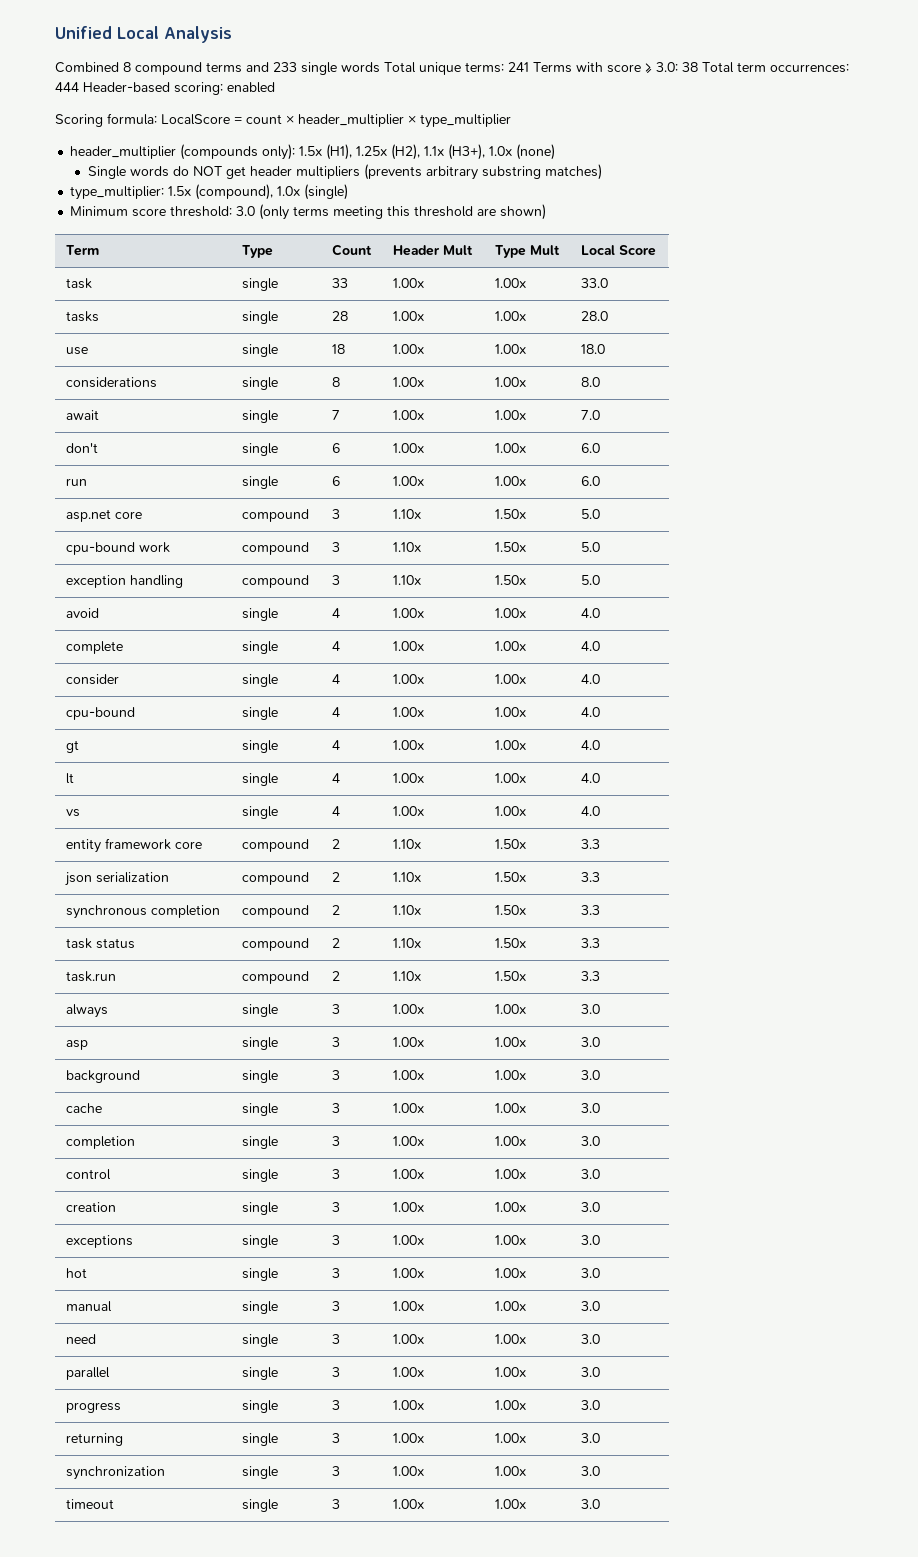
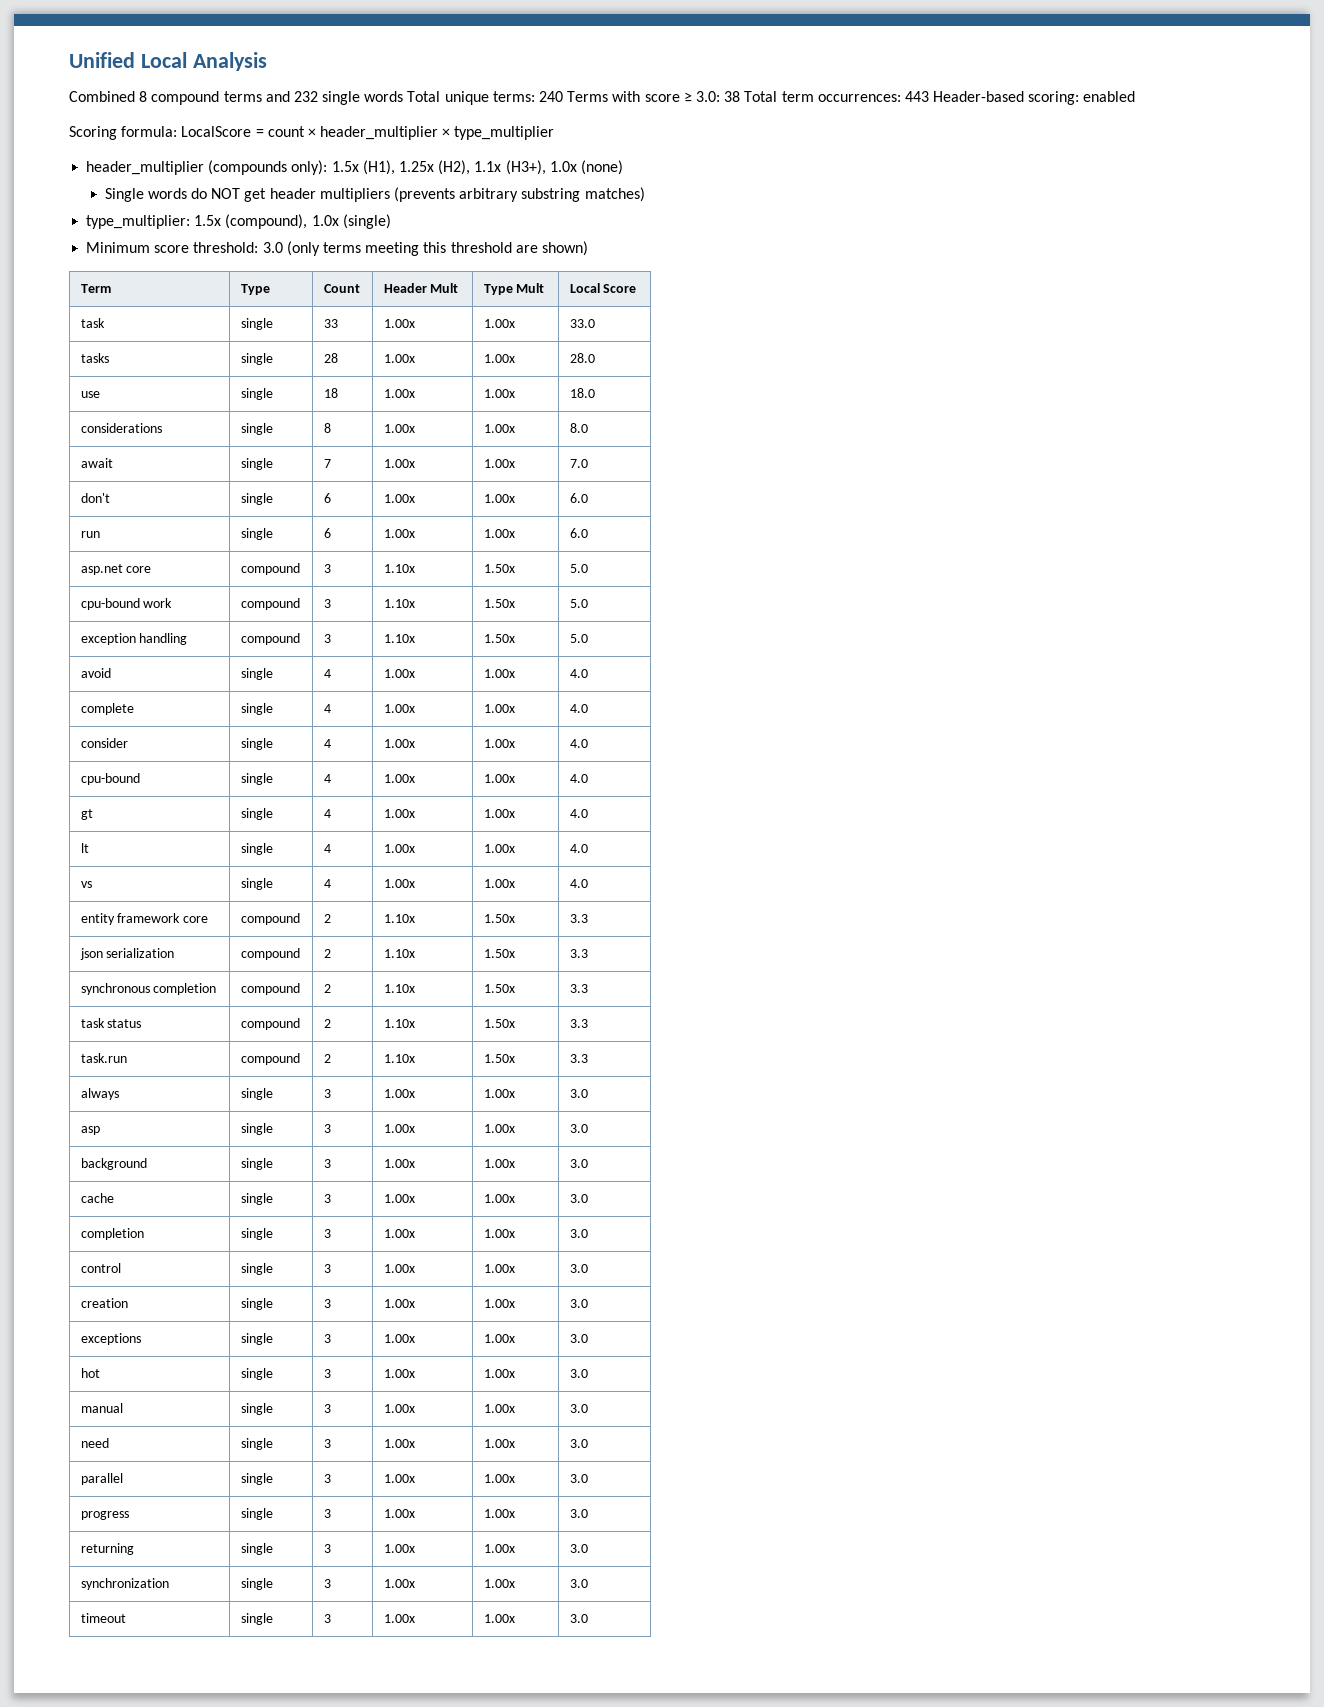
[273,62,297,72] 233 -> [293,91,318,102] 232
[508,62,529,72] 241 -> [539,91,564,102] 240
[55,82,79,92] 444 -> [904,91,929,102] 443

